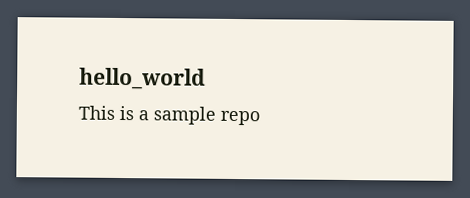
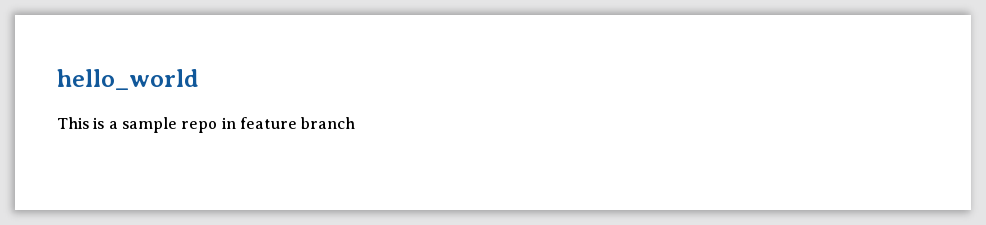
(260, 118) none -> [221,117,356,129] in feature branch

